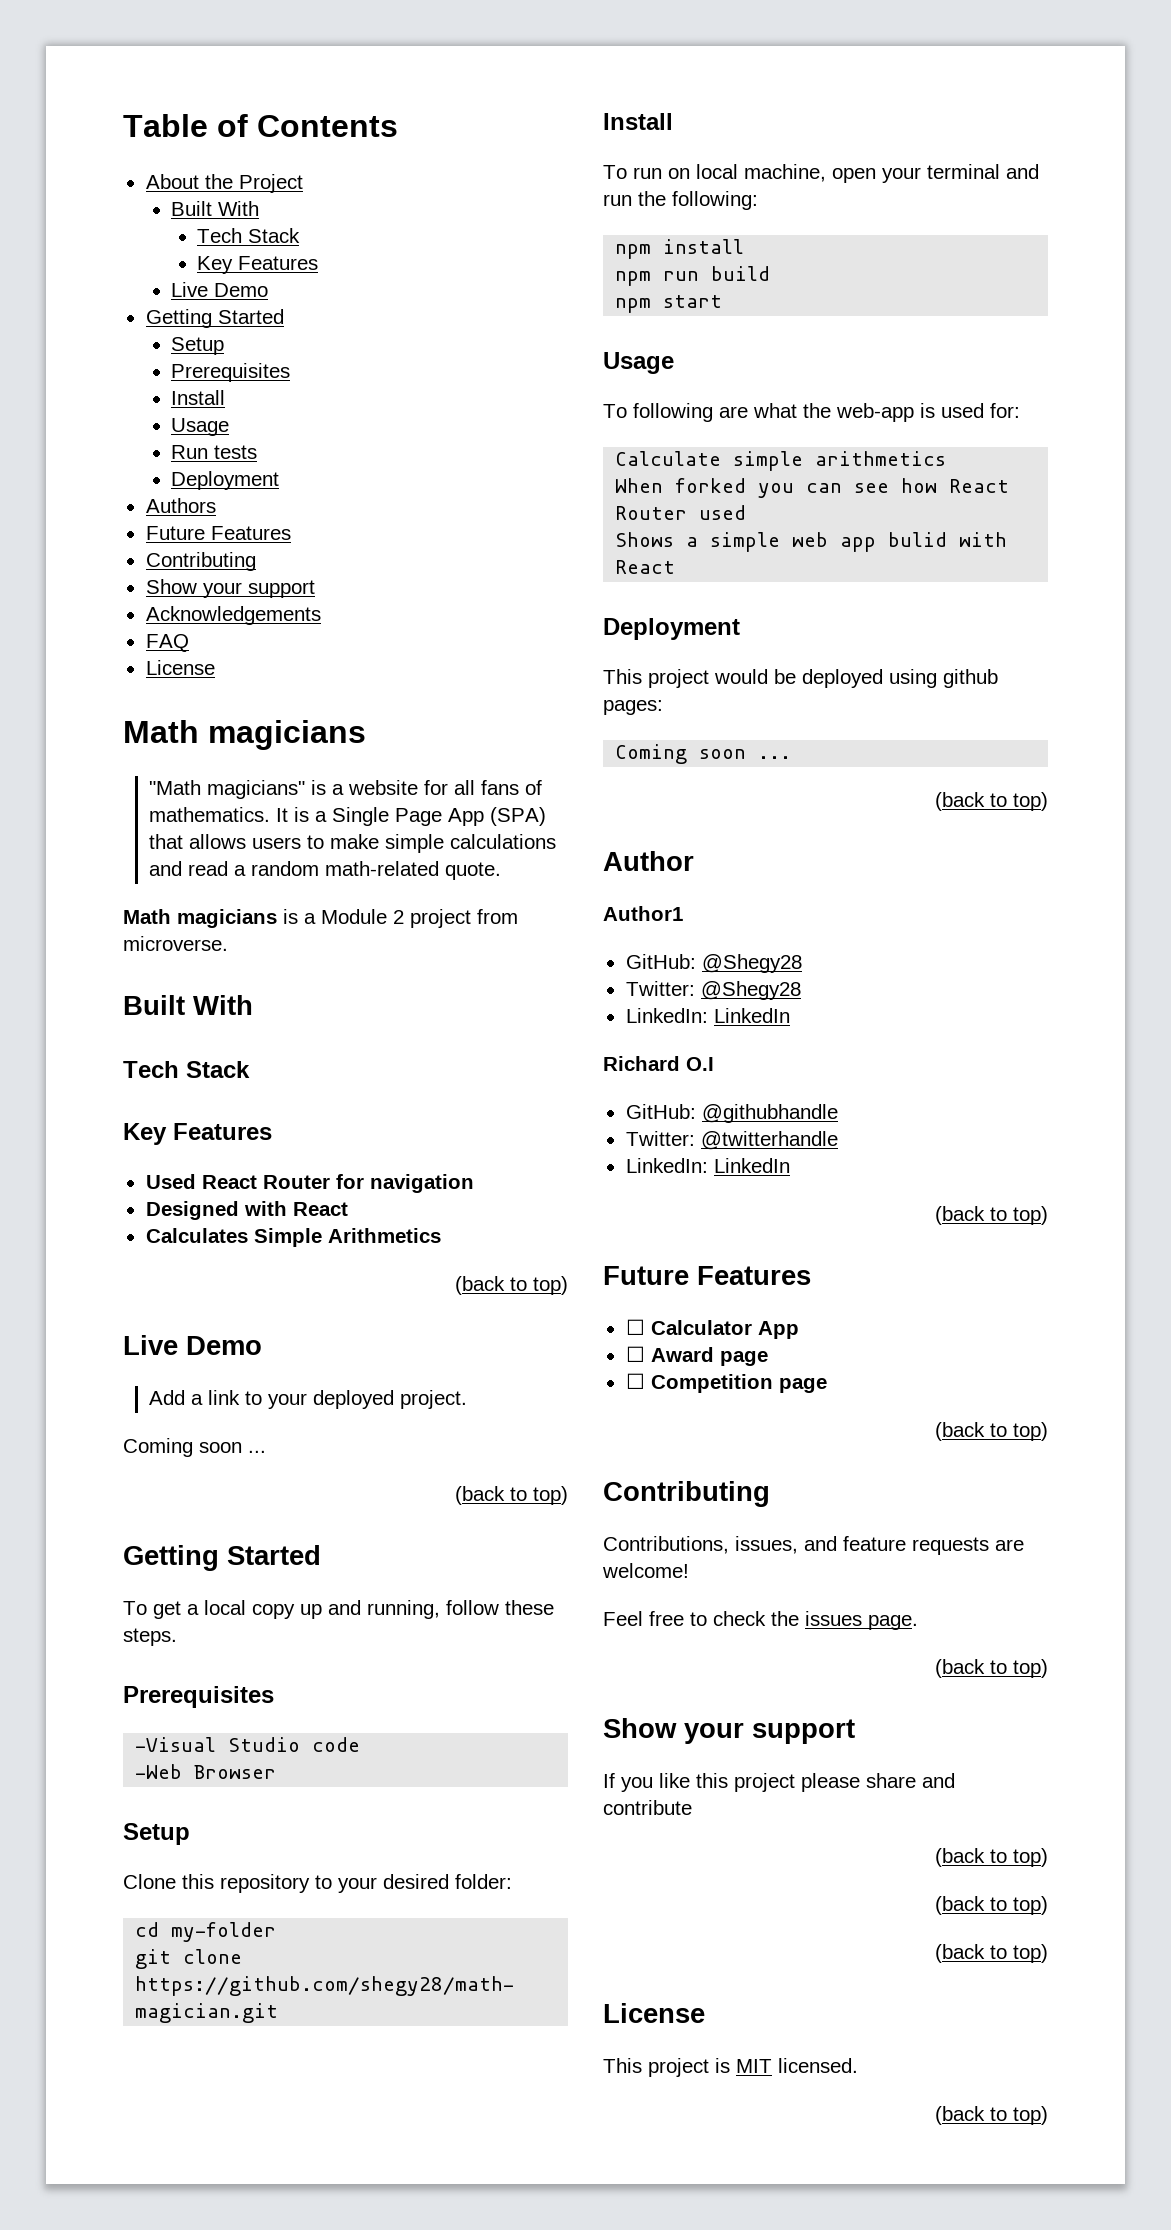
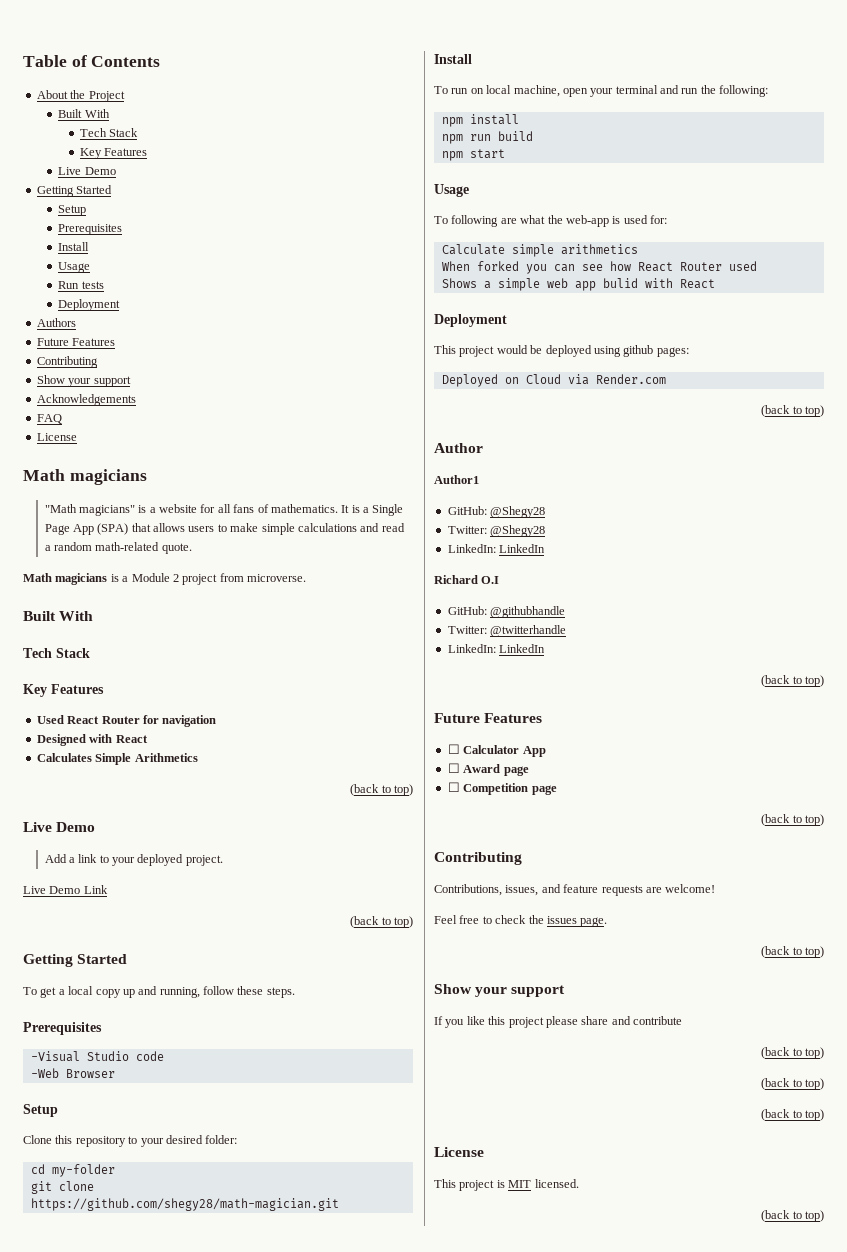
[123,1438,266,1457] Coming soon ... -> [23,885,108,894] Live Demo Link
[615,744,792,764] Coming soon ... -> [441,374,666,387] Deployed on Cloud via Render.com

